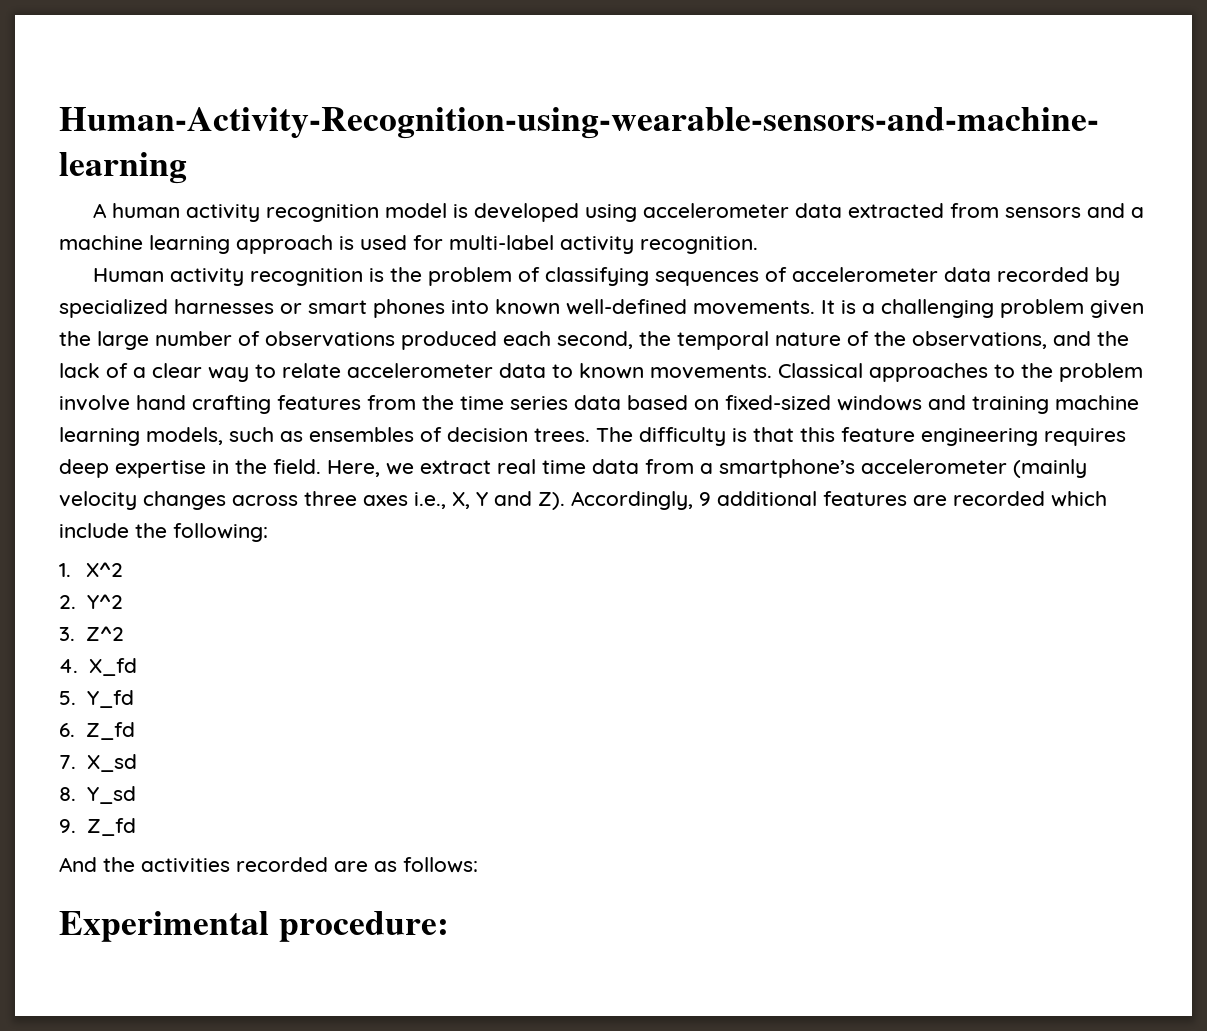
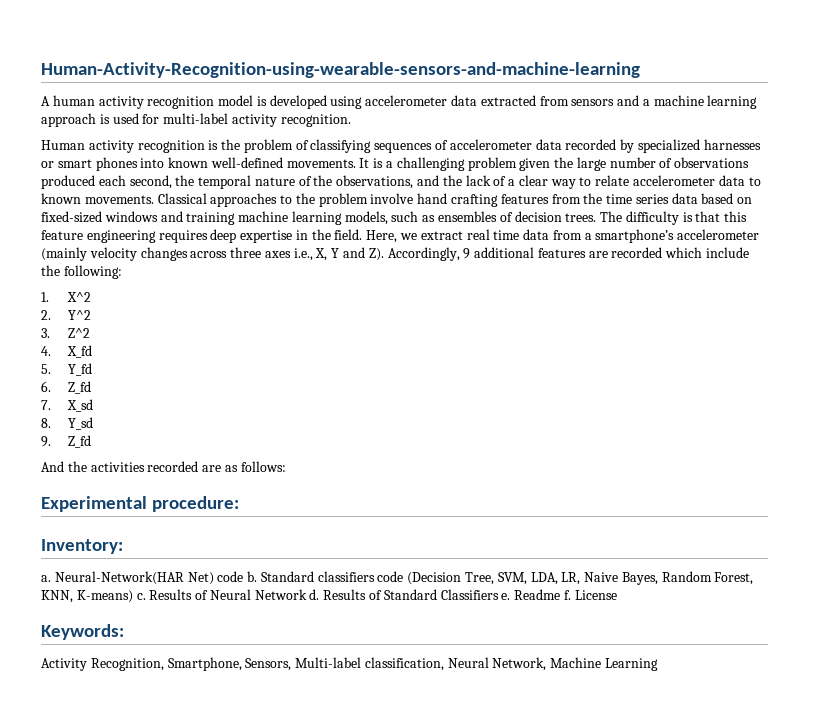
(449, 926) none -> [41,539,123,554] [41,571,754,585] [41,589,617,603] [41,624,124,640] [41,657,659,671] // Inventory: // a. Neural-Network(HAR Net) code b. Standard classifiers code (Decision Tree, SVM, LDA, LR, Naive Bayes, Random Forest, KNN, K-means) c. Results of Neural Network d. Results of Standard Classifiers e. Readme f. License // Keywords: // Activity Recognition, Smartphone, Sensors, Multi-label classification, Neural Network, Machine Learning

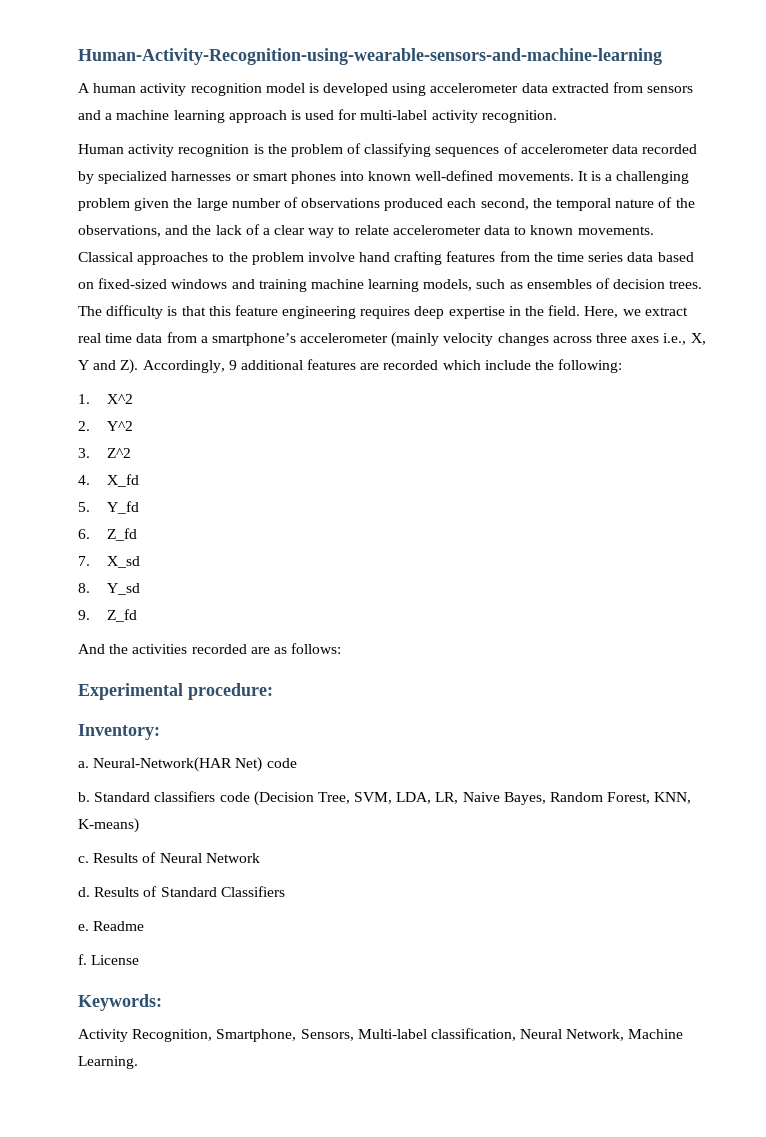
(244, 576) none -> (297, 763) //
(133, 596) none -> (139, 825) //
(307, 594) none -> (260, 858) //
(499, 594) none -> (285, 891) //
(561, 594) none -> (145, 926) //
[605,658,659,671] Learning -> [78,1056,138,1069] Learning.

